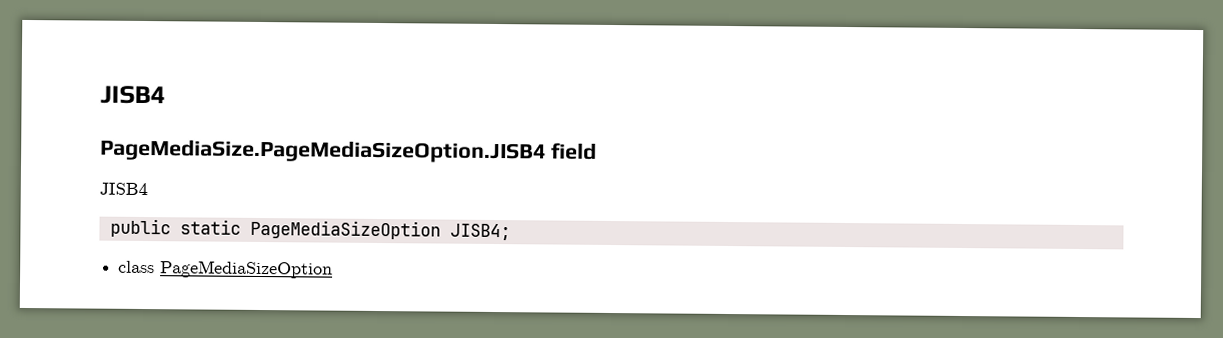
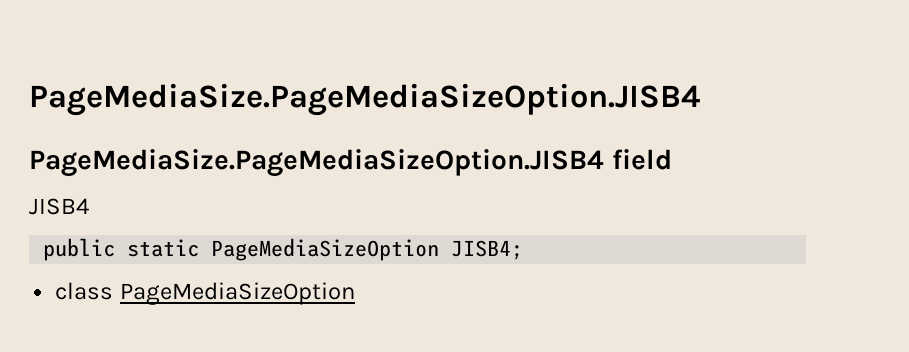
[100,85,166,105] JISB4 -> [29,83,700,116] PageMediaSize.PageMediaSizeOption.JISB4

